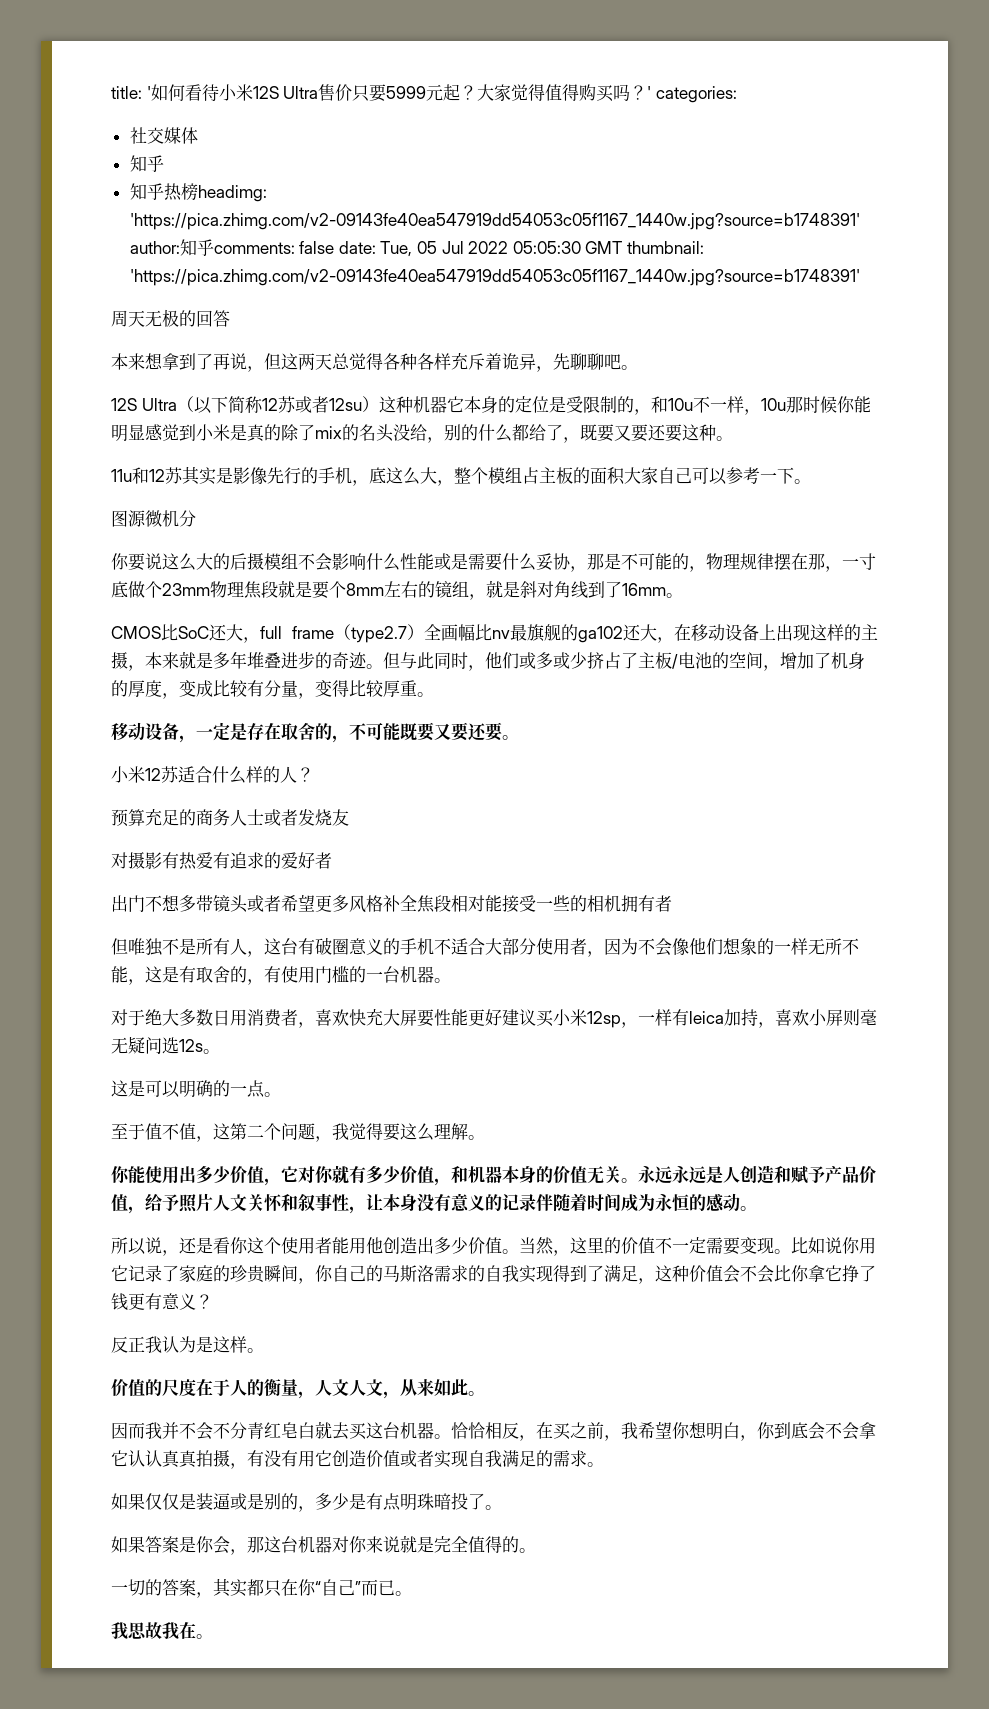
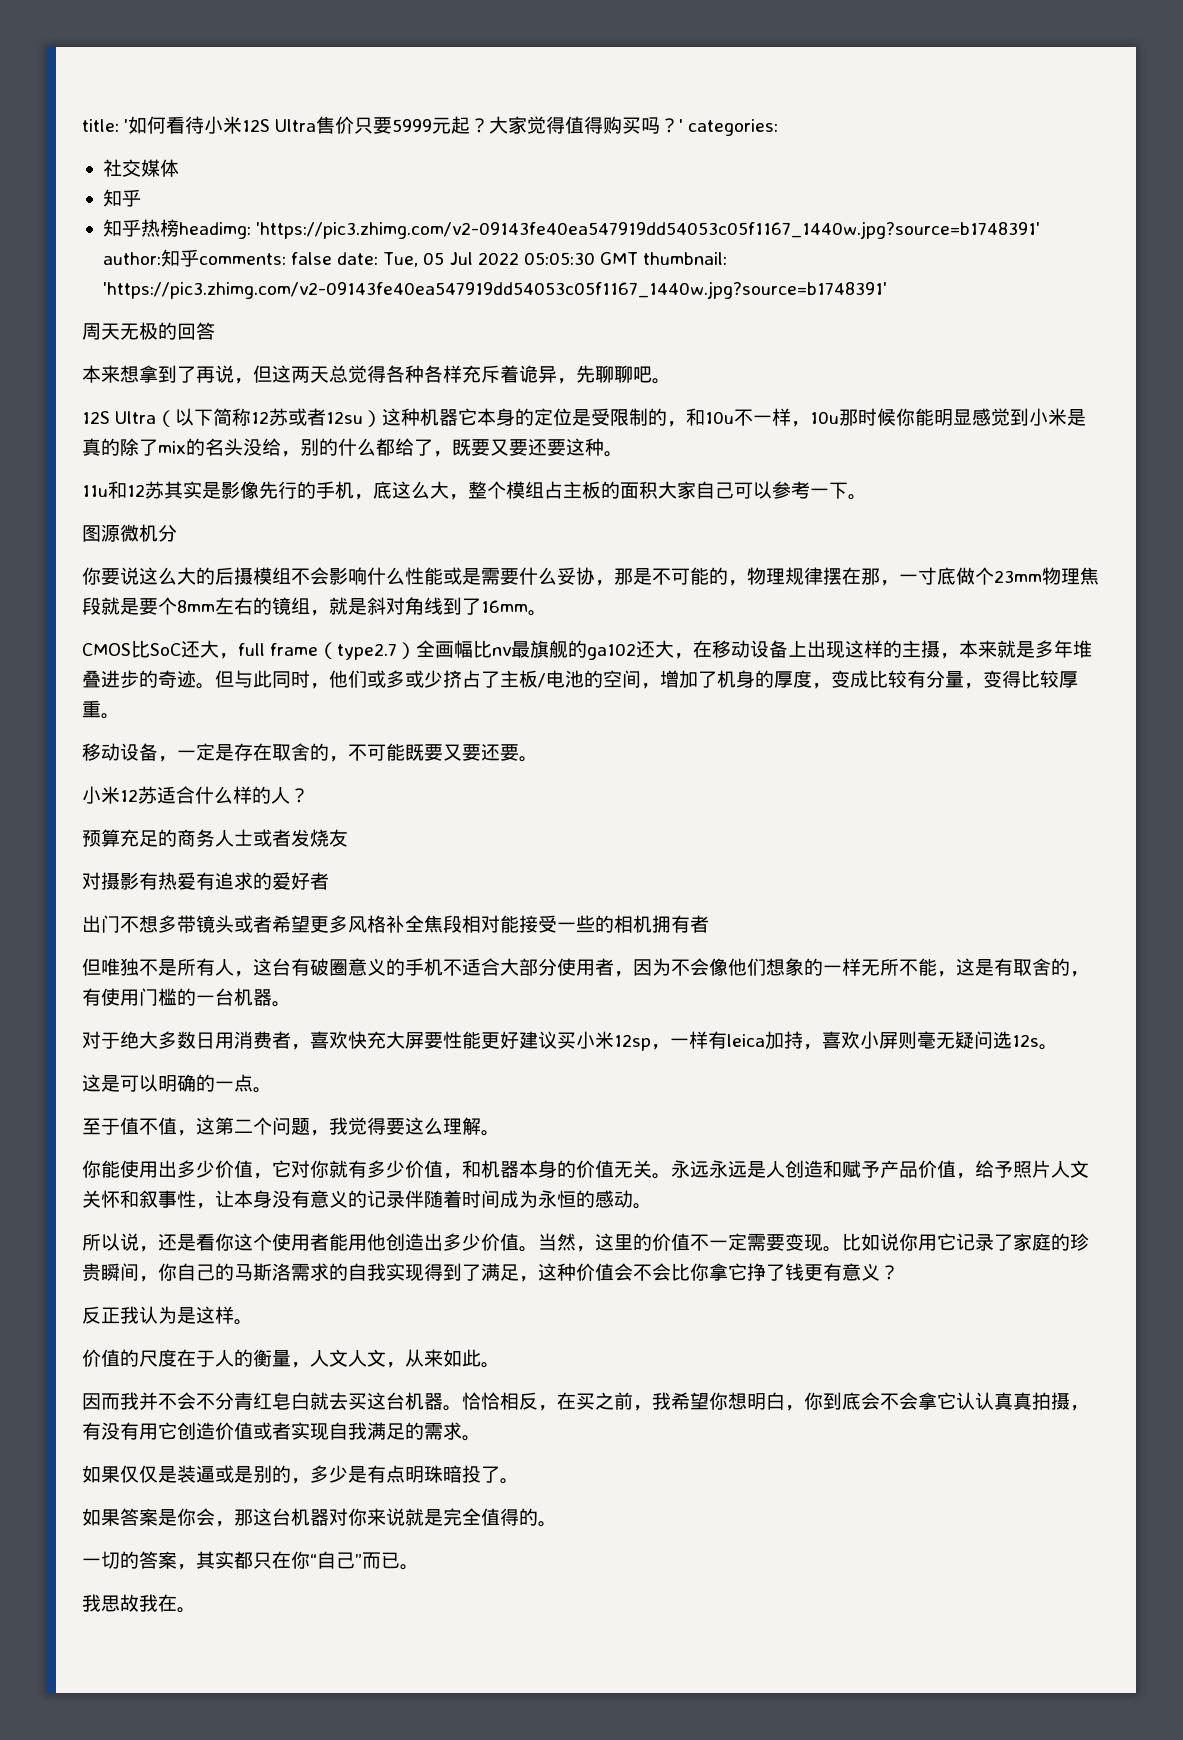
[129,213,860,230] 'https://pica.zhimg.com/v2-09143fe40ea547919dd54053c05f1167_1440w.jpg?source=b1748391' -> [256,221,1041,239] 'https://pic3.zhimg.com/v2-09143fe40ea547919dd54053c05f1167_1440w.jpg?source=b1748391'
[129,269,860,286] 'https://pica.zhimg.com/v2-09143fe40ea547919dd54053c05f1167_1440w.jpg?source=b1748391' -> [102,281,887,299] 'https://pic3.zhimg.com/v2-09143fe40ea547919dd54053c05f1167_1440w.jpg?source=b1748391'

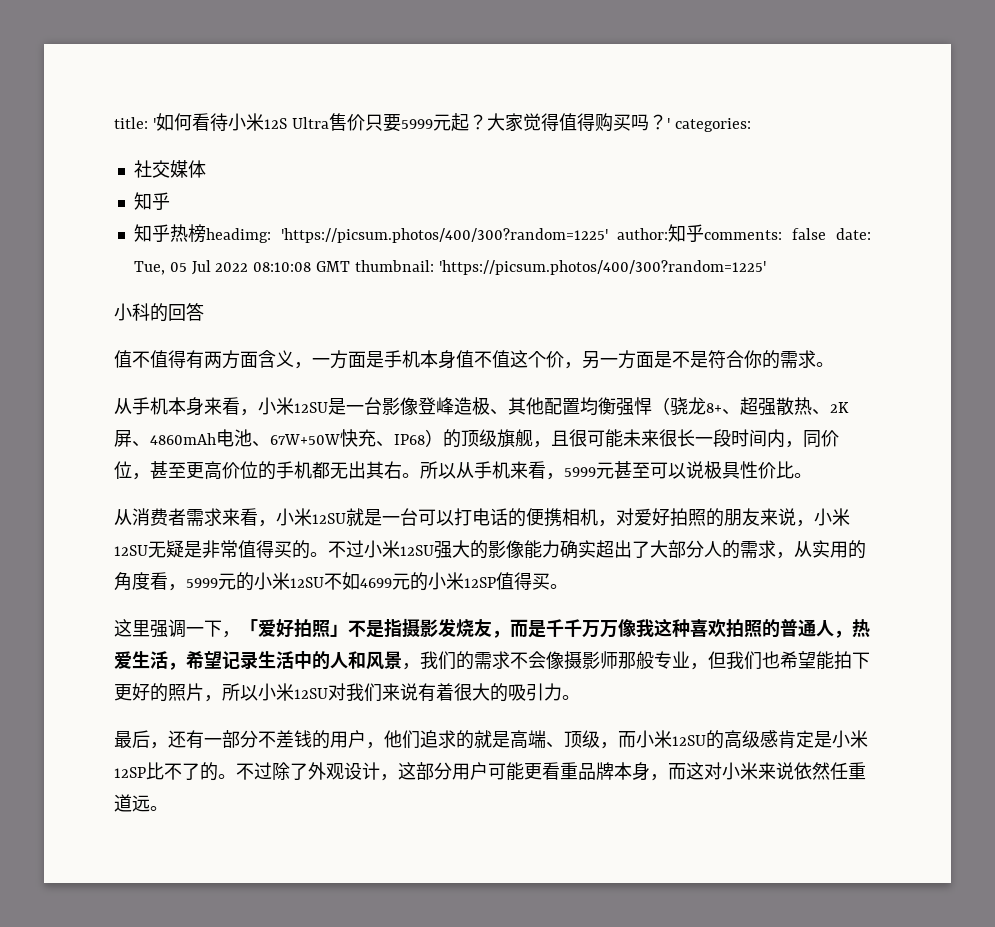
[256,221,1041,239] 'https://pic3.zhimg.com/v2-09143fe40ea547919dd54053c05f1167_1440w.jpg?source=b1748391' -> [280,228,608,243] 'https://picsum.photos/400/300?random=1225'
[523,252,595,265] 05:05:30 -> [253,262,312,272] 08:10:08
[102,281,887,299] [82,322,158,340] 'https://pic3.zhimg.com/v2-09143fe40ea547919dd54053c05f1167_1440w.jpg?source=b1748391' // 周天无极 -> [438,260,766,275] [114,303,150,321] 'https://picsum.photos/400/300?random=1225' // 小科
[82,365,671,384] [82,408,1087,427] [82,438,623,457] [82,481,867,500] [82,524,177,542] [82,567,1099,586] [82,597,547,616] [82,640,1093,660] [82,670,1078,689] [82,700,120,719] [82,743,538,762] [82,786,309,804] [82,829,348,847] [82,872,329,890] [82,915,709,933] [82,958,1089,977] [82,988,291,1007] [82,1031,1058,1051] [82,1074,272,1093] [82,1117,500,1136] [82,1160,1089,1179] [82,1190,652,1209] [82,1233,1089,1252] [82,1263,899,1282] [82,1306,253,1325] [82,1349,500,1368] [82,1392,1089,1411] [82,1422,481,1441] [82,1465,519,1484] [82,1508,557,1527] [82,1551,419,1570] [82,1594,177,1612] 本来想拿到了再说，但这两天总觉得各种各样充斥着诡异，先聊聊吧。 // 12S Ultra（以下简称12苏或者12su）这种机器它本身的定位是受限制的，和10u不一样，10u那时候你能明显感觉到小米是真的除了mix的名头没给，别的什么都给了，既要又要还要这种。 // 11u和12苏其实是影像先行的手机，底这么大，整个模组占主板的面积大家自己可以参考一下。 // 图源微机分 // 你要说这么大的后摄模组不会影响什么性能或是需要什么妥协，那是不可能的，物理规律摆在那，一寸底做个23mm物理焦段就是要个8mm左右的镜组，就是斜对角线到了16mm。 // CMOS比SoC还大，full frame（type2.7）全画幅比nv最旗舰的ga102还大，在移动设备上出现这样的主摄，本来就是多年堆叠进步的奇迹。但与此同时，他们或多或少挤占了主板/电池的空间，增加了机身的厚度，变成比较有分量，变得比较厚重。 // 移动设备，一定是存在取舍的，不可能既要又要还要。 // 小米12苏适合什么样的人？ // 预算充足的商务人士或者发烧友 // 对摄影有热爱有追求的爱好者 // 出门不想多带镜头或者希望更多风格补全焦段相对能接受一些的相机拥有者 // 但唯独不是所有人，这台有破圈意义的手机不适合大部分使用者，因为不会像他们想象的一样无所不能，这是有取舍的，有使用门槛的一台机器。 // 对于绝大多数日用消费者，喜欢快充大屏要性能更好建议买小米12sp，一样有leica加持，喜欢小屏则毫无疑问选12s。 // 这是可以明确的一点。 // 至于值不值，这第二个问题，我觉得要这么理解。 // 你能使用出多少价值，它对你就有多少价值，和机器本身的价值无关。永远永远是人创造和赋予产品价值，给予照片人文关怀和叙事性，让本身没有意义的记录伴随着时间成为永恒的感动。 // 所以说，还是看你这个使用者能用他创造出多少价值。当然，这里的价值不一定需要变现。比如说你用它记录了家庭的珍贵瞬间，你自己的马斯洛需求的自我实现得到了满足，这种价值会不会比你拿它挣了钱更有意义？ // 反正我认为是这样。 // 价值的尺度在于人的衡量，人文人文，从来如此。 // 因而我并不会不分青红皂白就去买这台机器。恰恰相反，在买之前，我希望你想明白，你到底会不会拿它认认真真拍摄，有没有用它创造价值或者实现自我满足的需求。 // 如果仅仅是装逼或是别的，多少是有点明珠暗投了。 // 如果答案是你会，那这台机器对你来说就是完全值得的。 // 一切的答案，其实都只在你“自己”而已。 // 我思故我在 -> [114,350,834,369] [114,397,849,416] [114,429,839,448] [114,461,812,480] [114,508,850,527] [114,540,866,559] [114,572,568,591] [114,618,870,638] [114,651,870,670] [114,683,580,702] [114,730,868,749] [114,762,866,781] [114,794,150,812] 值不值得有两方面含义，一方面是手机本身值不值这个价，另一方面是不是符合你的需求。 // 从手机本身来看，小米12SU是一台影像登峰造极、其他配置均衡强悍（骁龙8+、超强散热、2K屏、4860mAh电池、67W+50W快充、IP68）的顶级旗舰，且很可能未来很长一段时间内，同价位，甚至更高价位的手机都无出其右。所以从手机来看，5999元甚至可以说极具性价比。 // 从消费者需求来看，小米12SU就是一台可以打电话的便携相机，对爱好拍照的朋友来说，小米12SU无疑是非常值得买的。不过小米12SU强大的影像能力确实超出了大部分人的需求，从实用的角度看，5999元的小米12SU不如4699元的小米12SP值得买。 // 这里强调一下，「爱好拍照」不是指摄影发烧友，而是千千万万像我这种喜欢拍照的普通人，热爱生活，希望记录生活中的人和风景，我们的需求不会像摄影师那般专业，但我们也希望能拍下更好的照片，所以小米12SU对我们来说有着很大的吸引力。 // 最后，还有一部分不差钱的用户，他们追求的就是高端、顶级，而小米12SU的高级感肯定是小米12SP比不了的。不过除了外观设计，这部分用户可能更看重品牌本身，而这对小米来说依然任重道远

